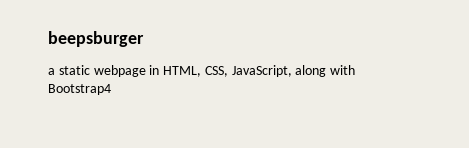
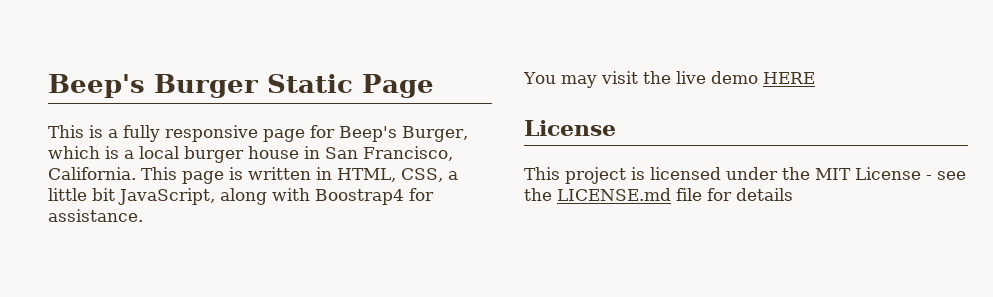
[48,31,144,47] [48,65,356,77] [48,84,111,95] beepsburger // a static webpage in HTML, CSS, JavaScript, along with Bootstrap4 -> [48,74,434,98] [48,125,468,142] [48,146,453,163] [48,167,458,184] [48,188,434,205] [48,209,143,222] [523,71,815,88] [524,120,616,136] [524,167,966,184] [524,188,793,201] Beep's Burger Static Page // This is a fully responsive page for Beep's Burger, which is a local burger house in San Francisco, California. This page is written in HTML, CSS, a little bit JavaScript, along with Boostrap4 for assistance. // You may visit the live demo HERE // License // This project is licensed under the MIT License - see the LICENSE.md file for details

